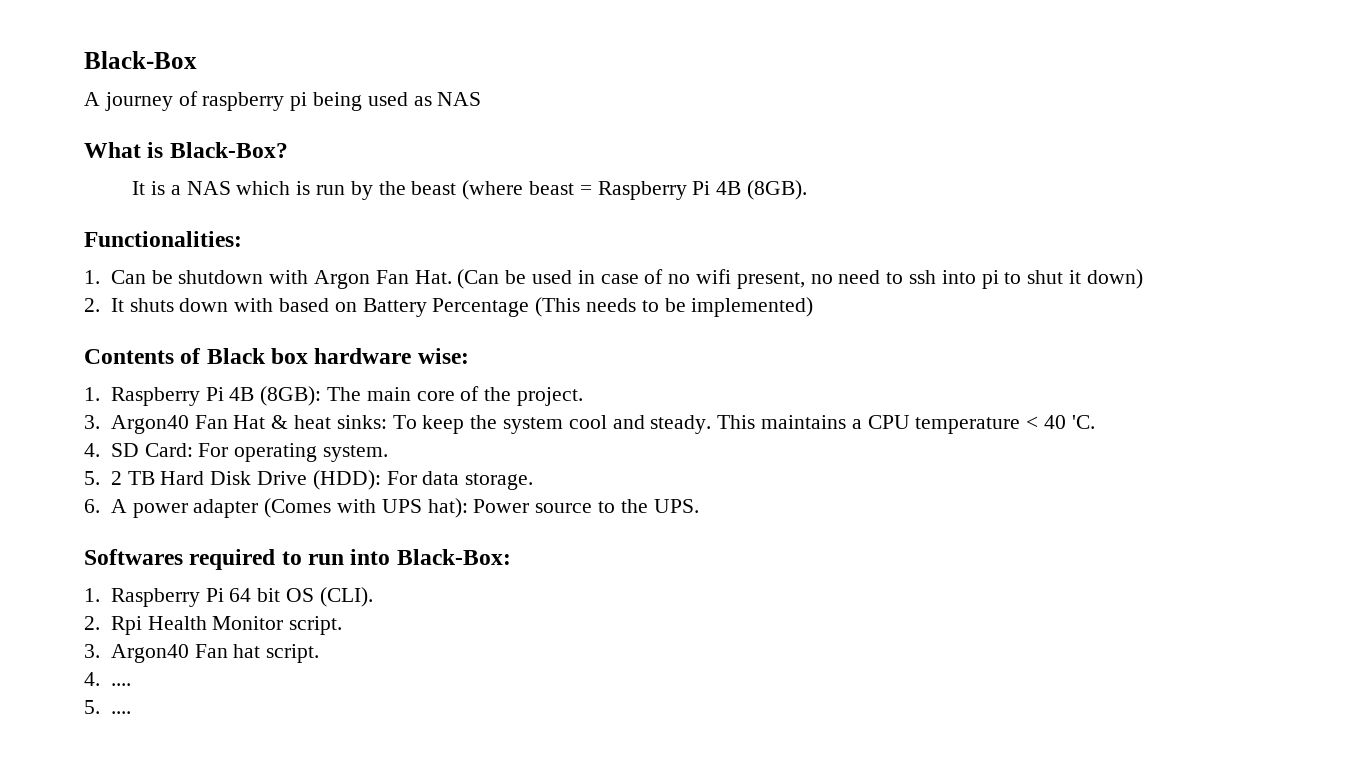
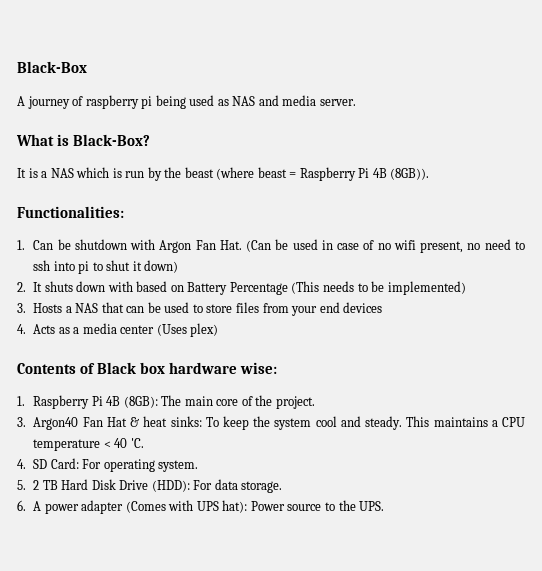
(482, 99) none -> [258,95,356,106] and media server.
[747,180,808,200] (8GB). -> [390,168,430,180] (8GB)).
(814, 307) none -> [17,302,383,316] [17,323,219,337] // 3. Hosts a NAS that can be used to store files from your end devices // 4. Acts as a media center (Uses plex)
[84,549,511,570] [84,587,373,607] [84,616,343,635] [84,644,320,663] [84,672,131,686] [84,700,131,714] // Softwares required to run into Black-Box: // 1. Raspberry Pi 64 bit OS (CLI). // 2. Rpi Health Monitor script. // 3. Argon40 Fan hat script. // 4. .... // 5. .... -> (385, 506) none

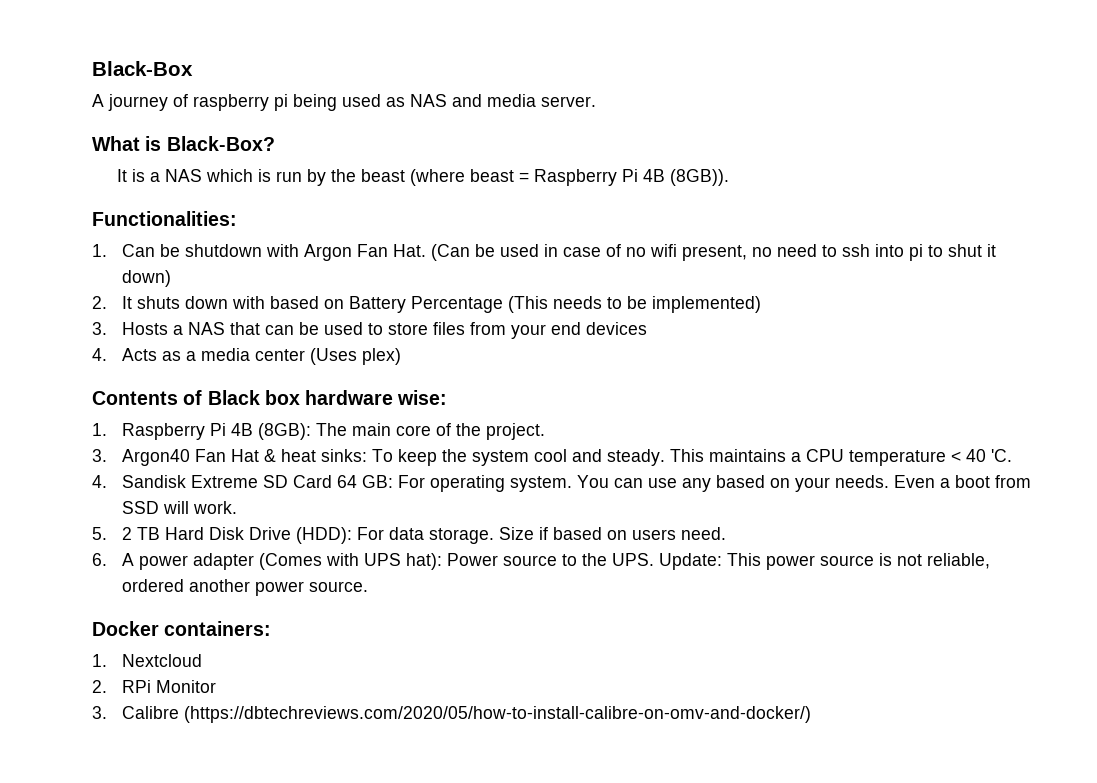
[33,458,199,472] SD Card: For operating system. -> [121,475,1031,492] [121,501,237,514] Sandisk Extreme SD Card 64 GB: For operating system. You can use any based on your needs. Even a boot from SSD will work.
(283, 487) none -> [498,527,726,540] Size if based on users need.
(385, 506) none -> [658,553,990,570] [121,579,368,596] [92,621,272,636] [92,654,202,667] [92,680,216,693] [92,706,811,723] Update: This power source is not reliable, ordered another power source. // Docker containers: // 1. Nextcloud // 2. RPi Monitor // 3. Calibre (https://dbtechreviews.com/2020/05/how-to-install-calibre-on-omv-and-docker/)

